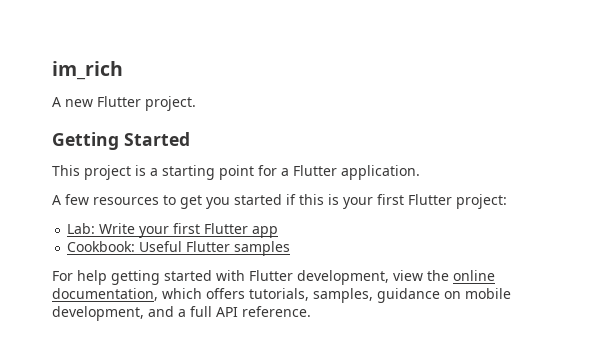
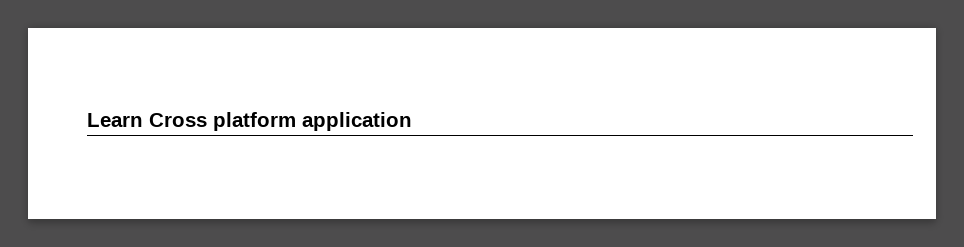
[52,61,123,80] [52,96,196,111] [52,132,190,150] [52,165,420,180] [52,194,507,209] [67,223,279,238] [67,241,291,256] [52,270,495,285] [52,288,511,303] [52,306,311,321] im_rich // A new Flutter project. // Getting Started // This project is a starting point for a Flutter application. // A few resources to get you started if this is your first Flutter project: // Lab: Write your first Flutter app // Cookbook: Useful Flutter samples // For help getting started with Flutter development, view the online documentation, which offers tutorials, samples, guidance on mobile development, and a full API reference. -> [87,112,412,131] Learn Cross platform application

